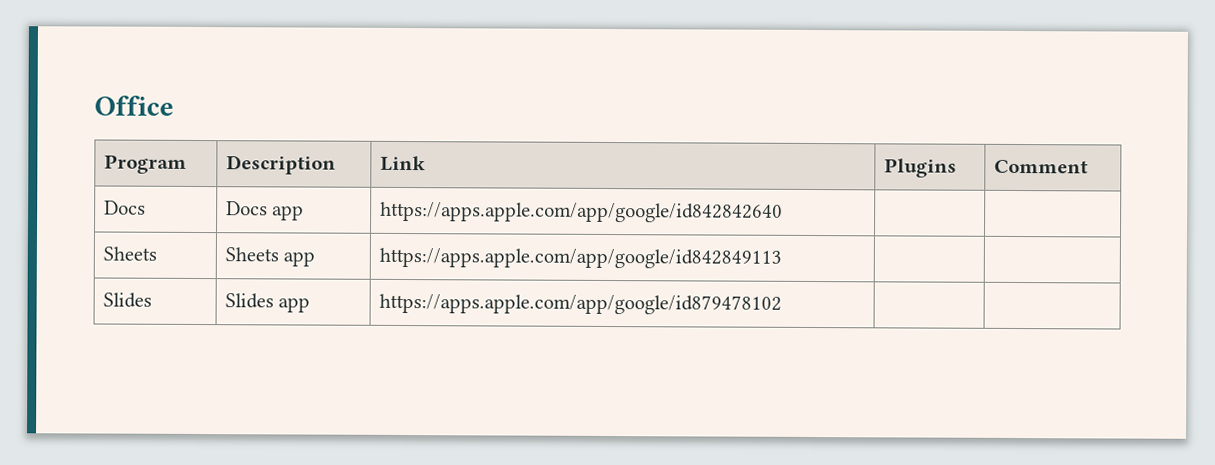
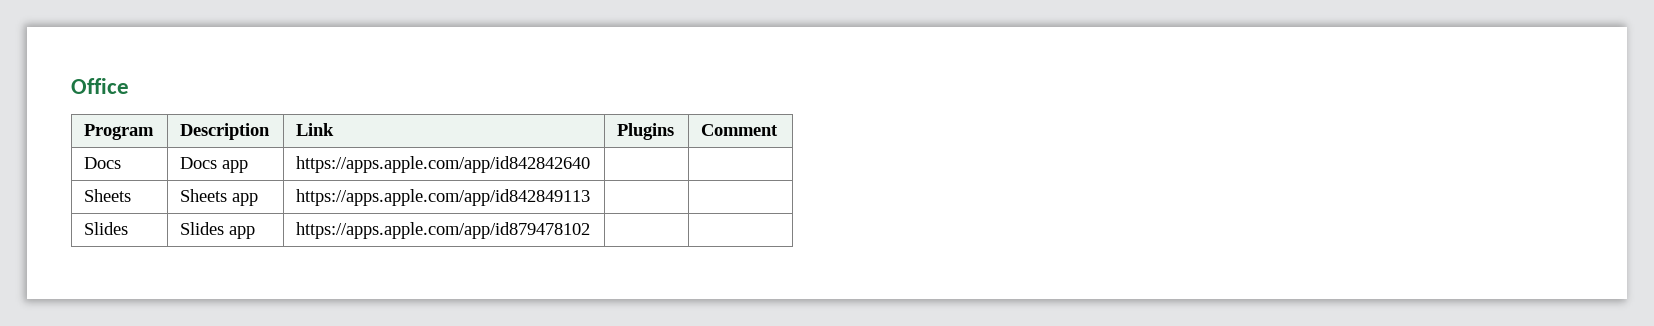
[379,201,783,223] https://apps.apple.com/app/google/id842842640 -> [296,156,591,173] https://apps.apple.com/app/id842842640
[378,247,782,269] https://apps.apple.com/app/google/id842849113 -> [296,189,591,206] https://apps.apple.com/app/id842849113
[378,293,782,315] https://apps.apple.com/app/google/id879478102 -> [296,222,591,239] https://apps.apple.com/app/id879478102

